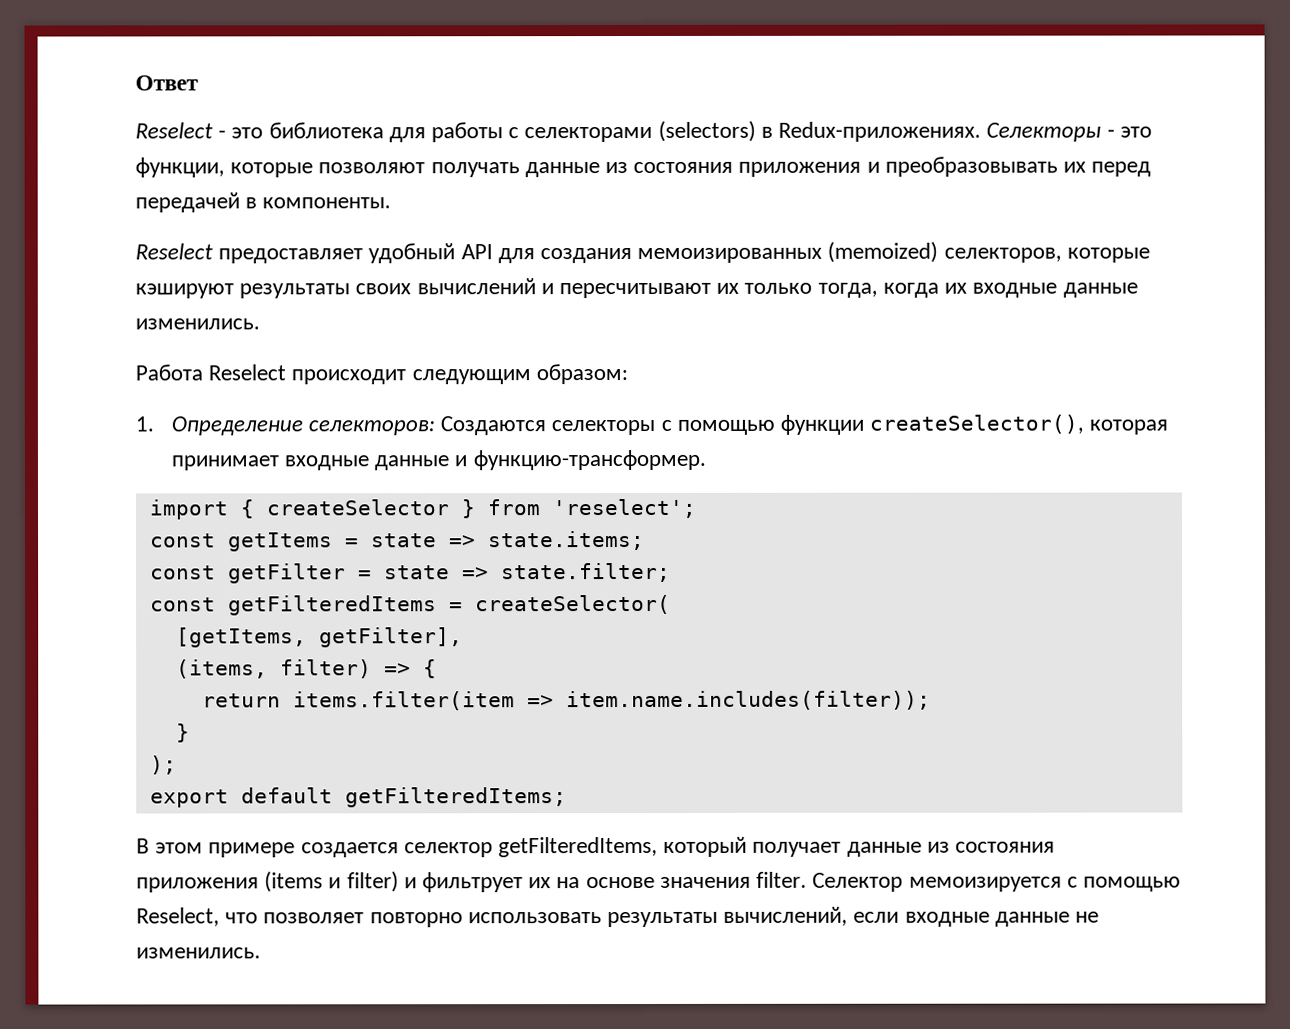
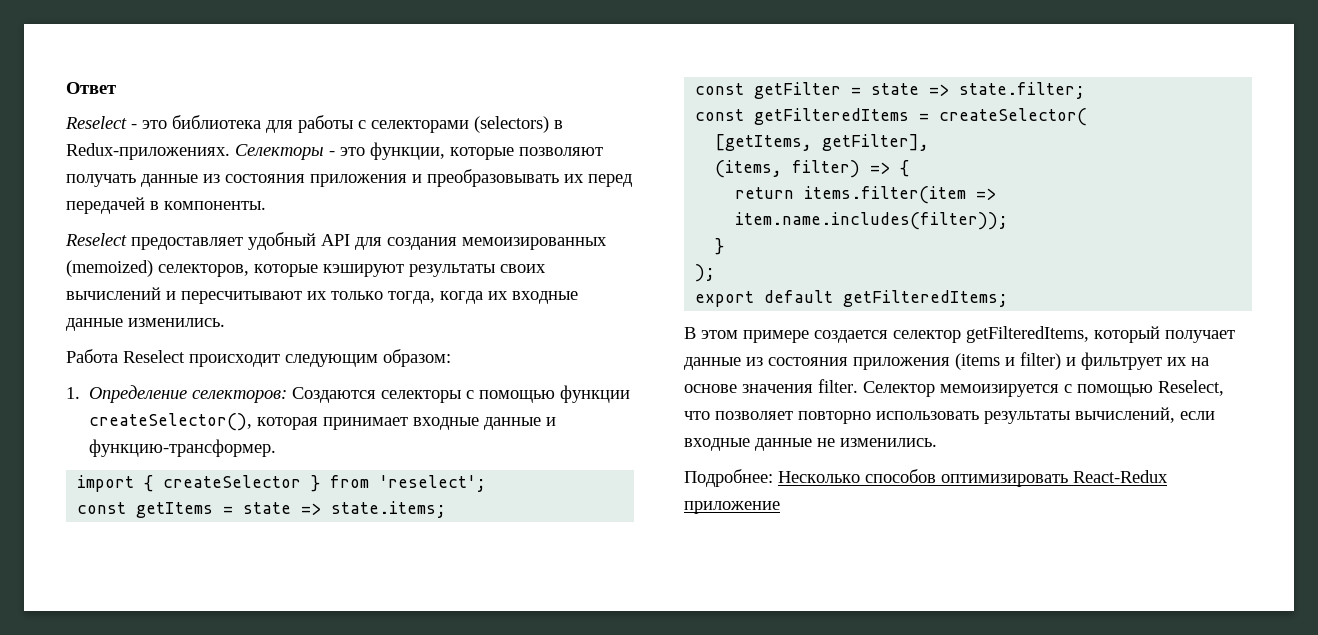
(261, 953) none -> [684,469,1168,487] [684,501,780,514] // Подробнее: Несколько способов оптимизировать React-Redux приложение

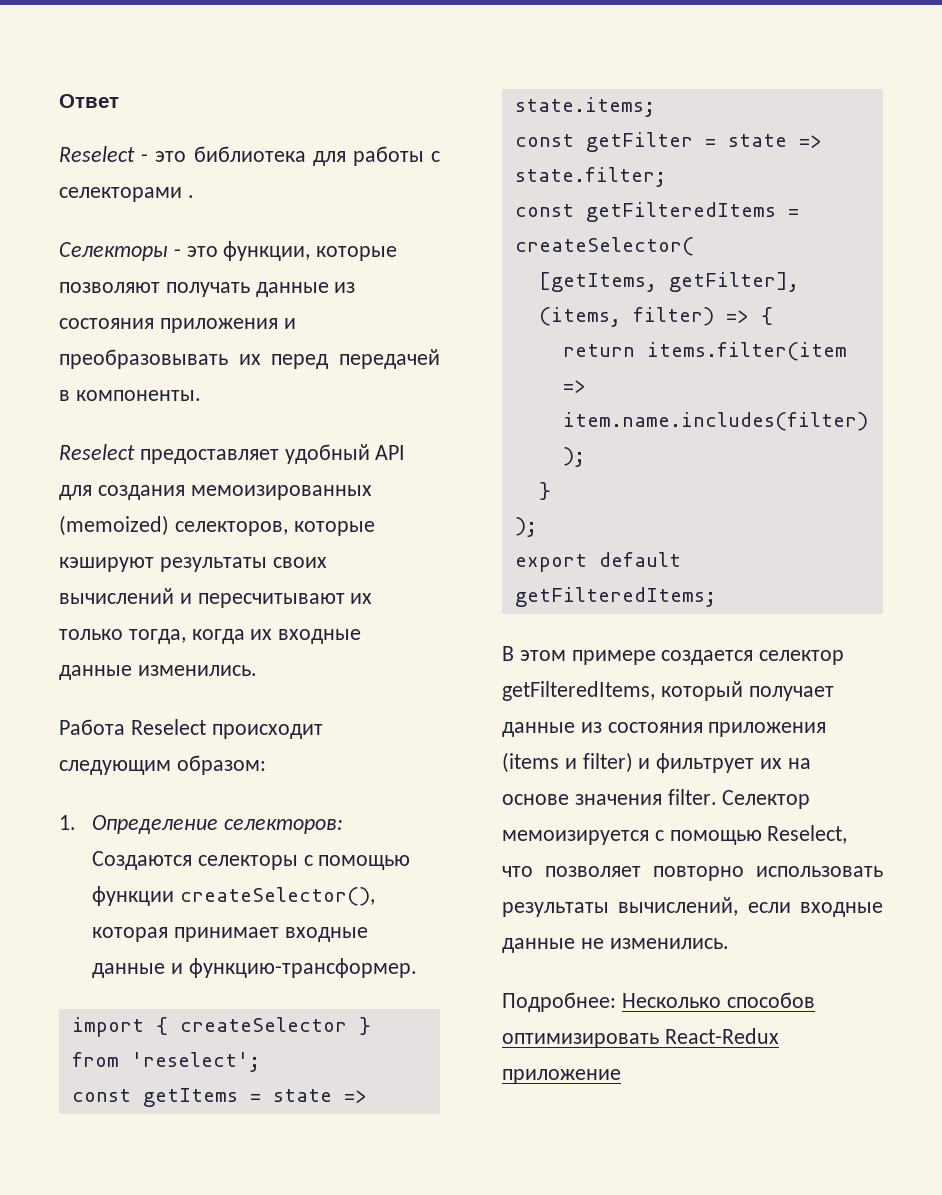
[474,116,563,133] [66,143,230,160] (selectors) в Redux-приложениях. -> [187,195,194,198] . //

